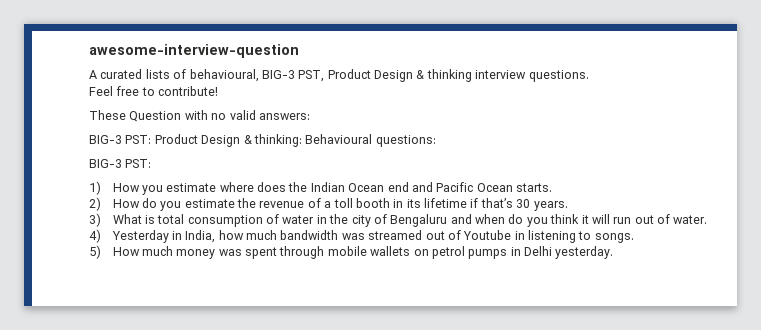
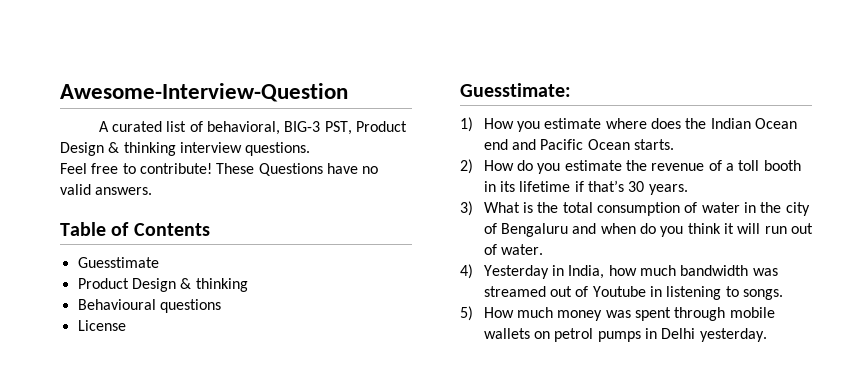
[89,44,299,58] awesome-interview-question -> [60,83,348,102] Awesome-Interview-Question
[145,69,259,82] lists of behavioural, -> [166,121,280,135] list of behavioral,
[89,110,310,122] [89,134,436,147] [89,159,152,168] // These Question with no valid answers: // BIG-3 PST: Product Design & thinking: Behavioural questions: // BIG-3 PST: -> [216,163,379,176] [60,184,153,195] [60,222,210,236] [77,257,159,268] [77,278,248,292] [77,299,221,313] [77,320,126,331] [460,83,571,97] These Questions have no valid answers. // Table of Contents // Guesstimate // Product Design & thinking // Behavioural questions // License // Guesstimate:
(155, 219) none -> [537,202,559,213] the

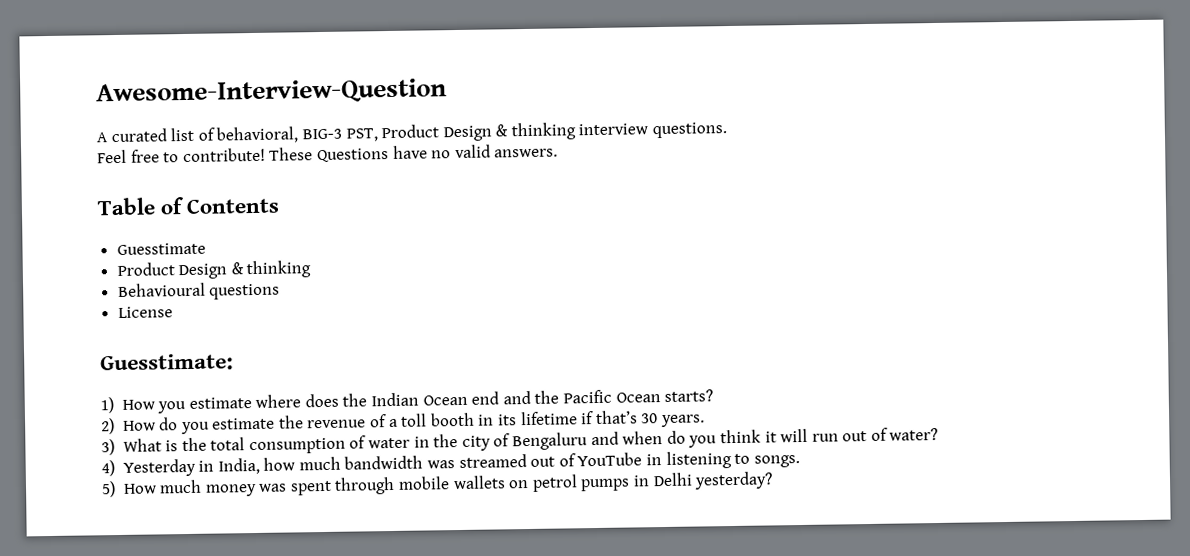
(536, 144) none -> [534,390,560,404] the
[633,139,674,150] starts. -> [664,389,714,402] starts?
[500,244,543,255] water. -> [889,427,939,441] water?
[592,286,646,297] Youtube -> [577,452,643,467] YouTube
[699,328,767,342] yesterday. -> [694,471,774,490] yesterday?

